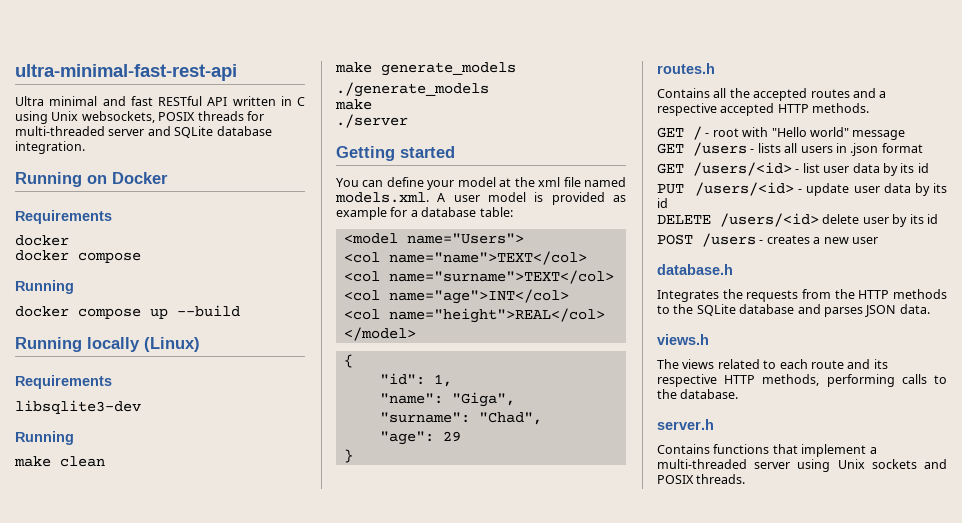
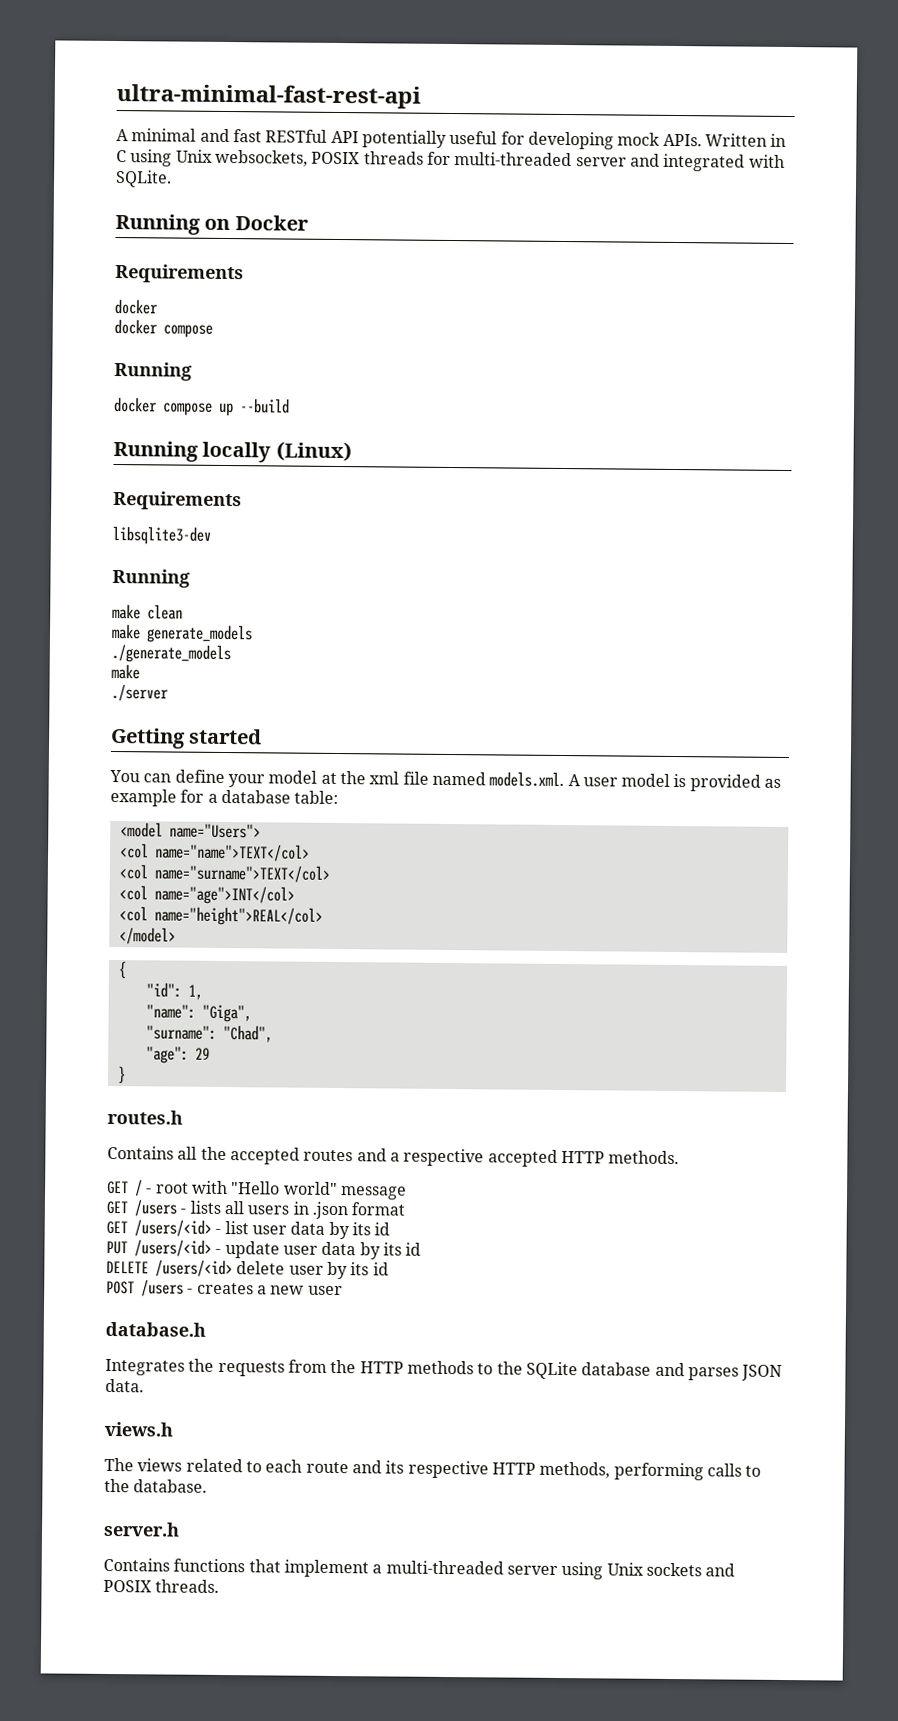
[15,96,44,106] Ultra -> [116,129,129,142] A
[232,96,276,106] written -> [361,130,767,150] potentially useful for developing mock APIs. Written
[174,126,272,138] [15,141,85,154] SQLite database integration. -> [663,153,785,172] [115,170,172,188] integrated with SQLite.

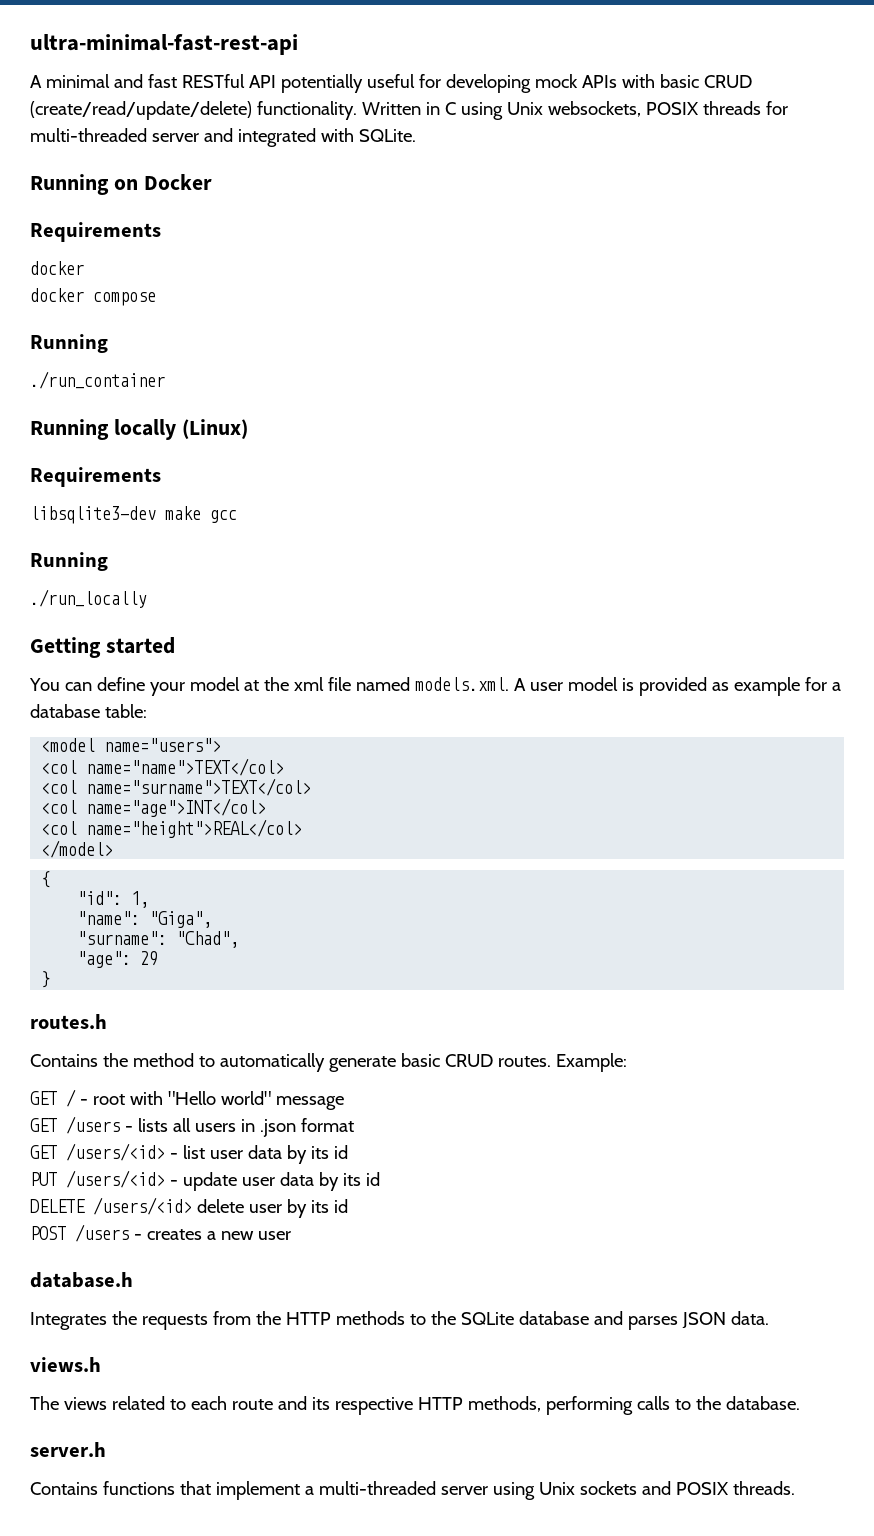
[662,133,702,147] APIs. -> [581,74,752,88] [30,101,357,120] APIs with basic CRUD (create/read/update/delete) functionality.
[113,397,290,417] docker compose up --build -> [30,371,165,389] ./run_container
[112,568,190,588] [112,603,183,620] [111,623,253,644] [111,643,231,664] [111,663,140,680] [111,683,169,702] // Running // make clean // make generate_models // ./generate_models // make // ./server -> [165,506,237,523] [30,552,108,571] [30,589,147,608] make gcc // Running // ./run_locally
[168,823,261,839] name="Users"> -> [104,738,222,752] name="users">
[177,1146,680,1167] all the accepted routes and a respective accepted HTTP methods. -> [102,1053,627,1072] the method to automatically generate basic CRUD routes. Example:

